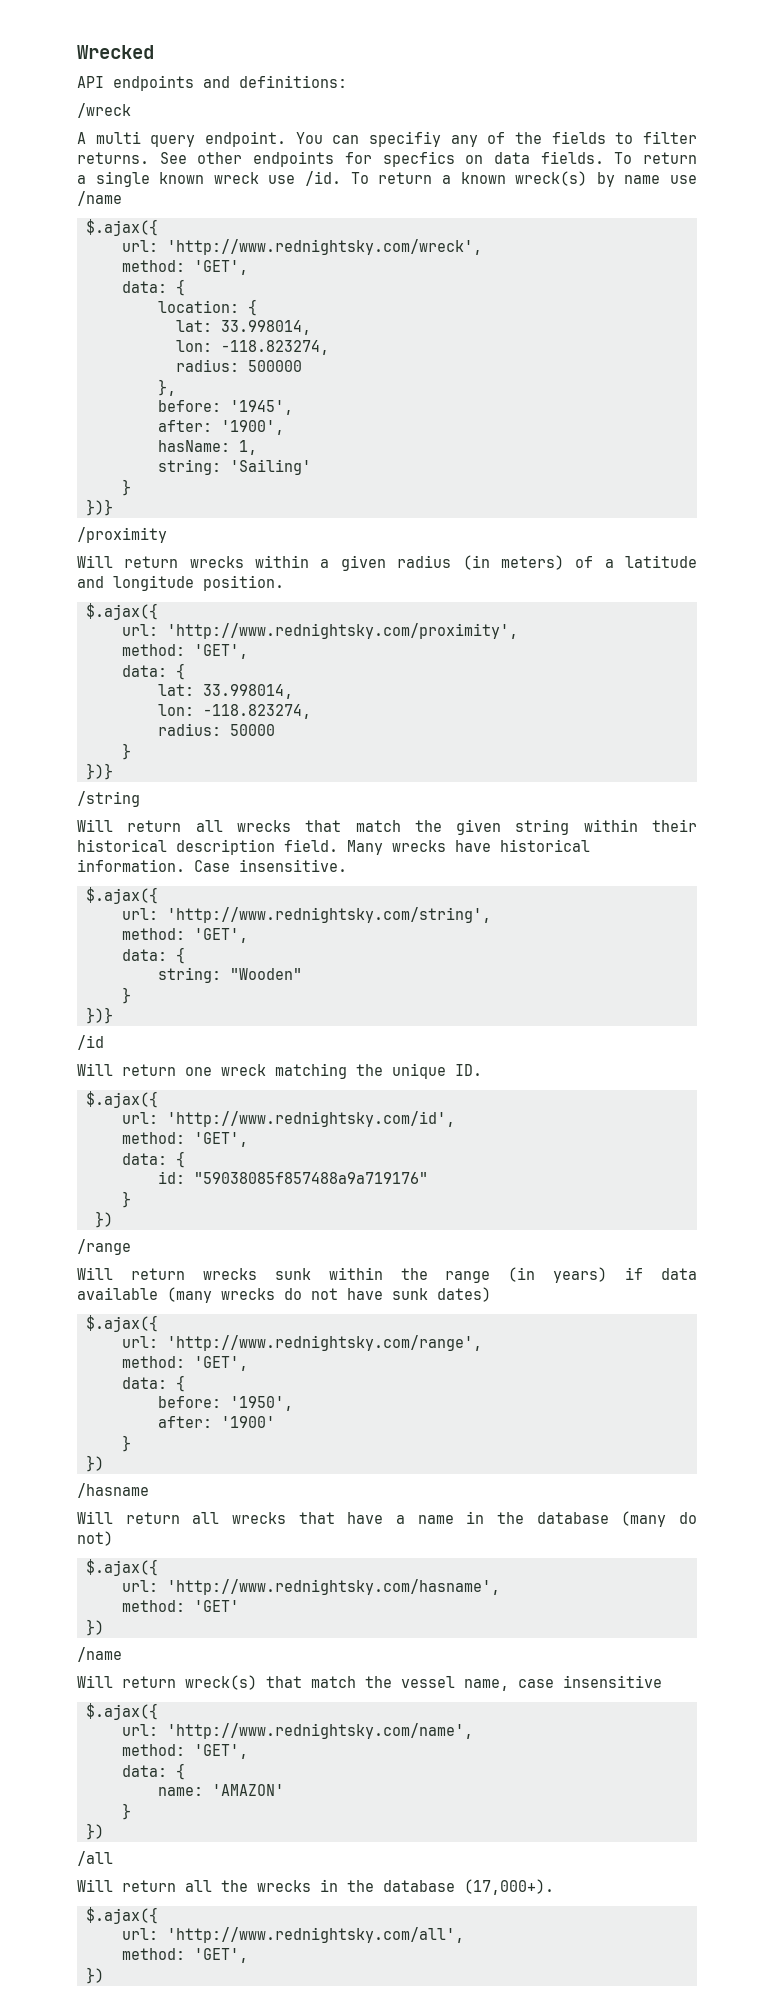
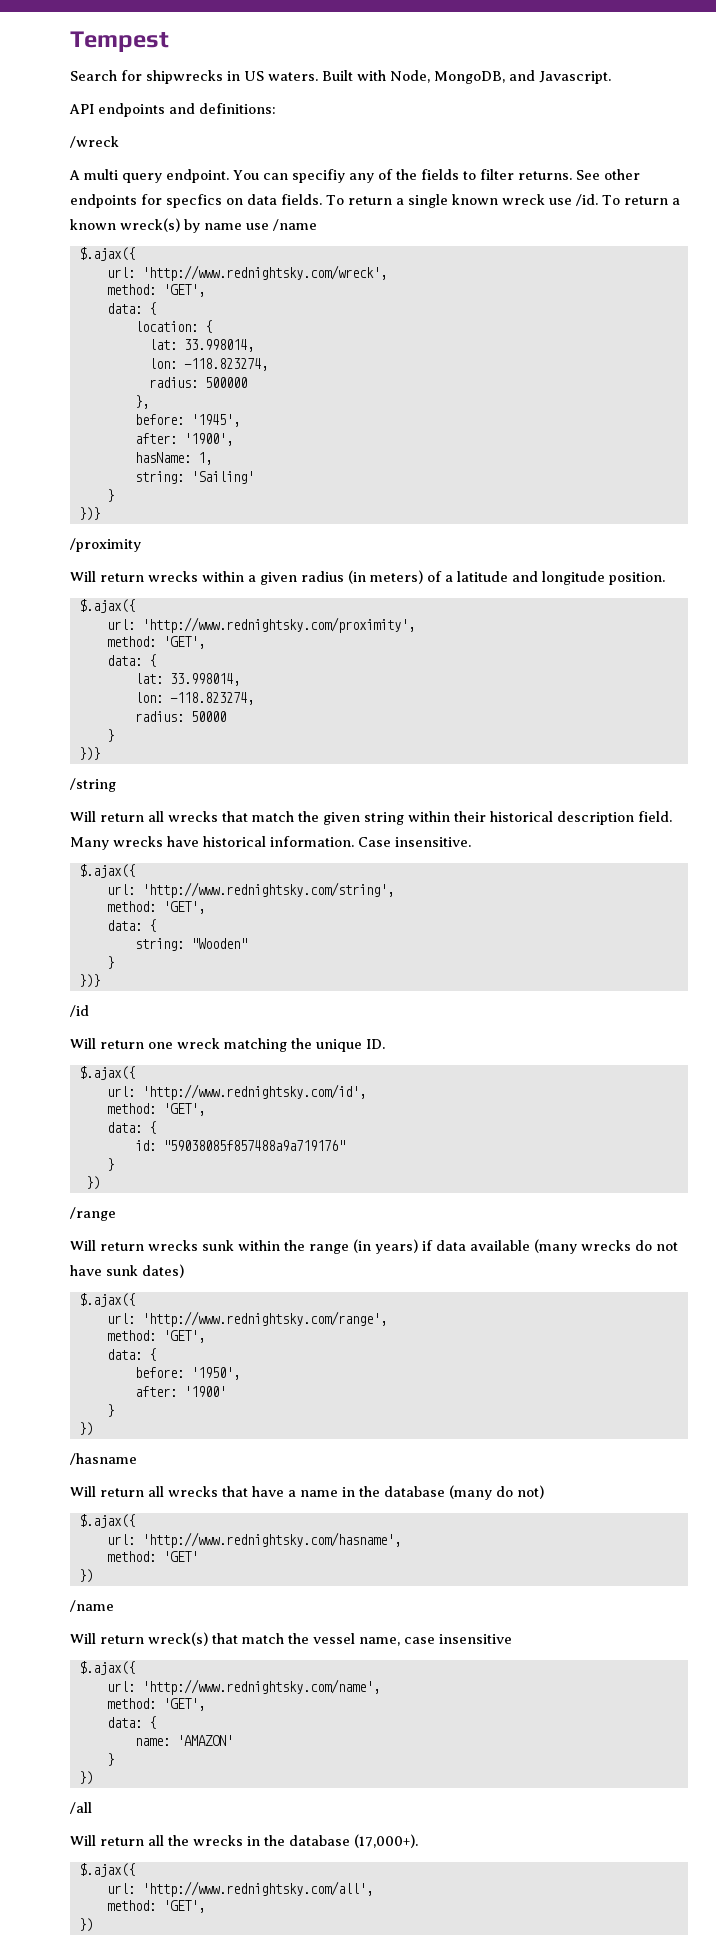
[77,45,154,59] Wrecked -> [70,31,169,52] [70,70,611,84] Tempest // Search for shipwrecks in US waters. Built with Node, MongoDB, and Javascript.

